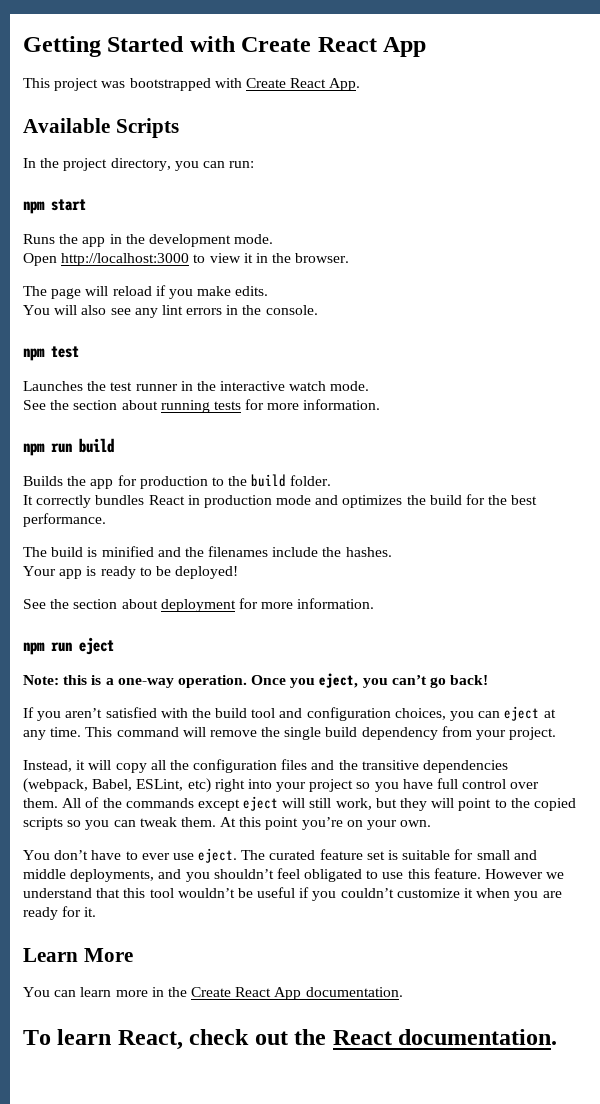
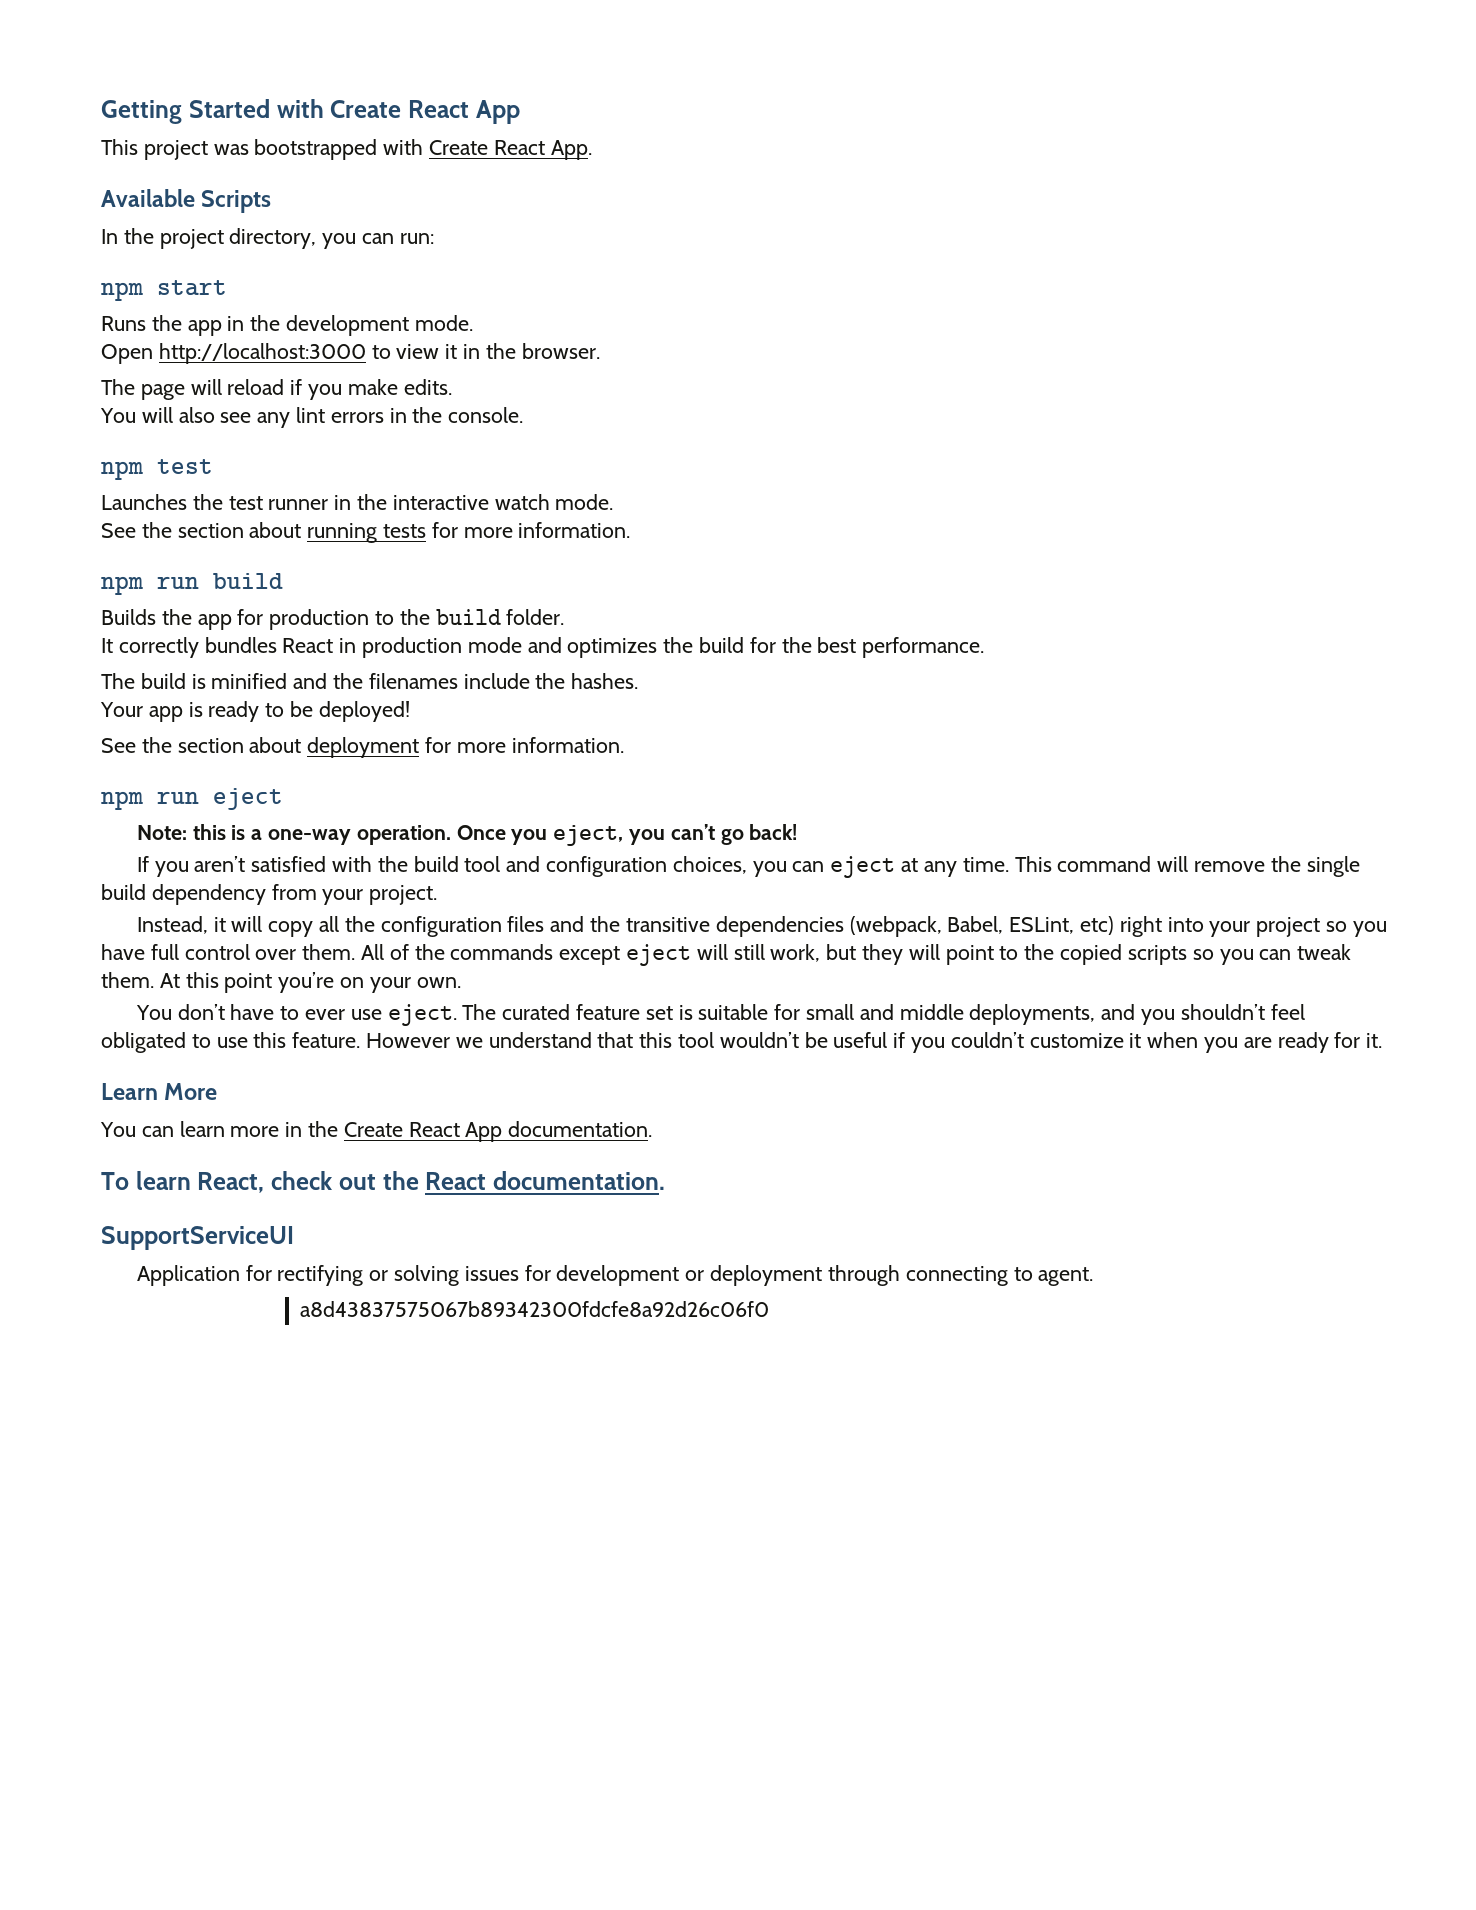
(558, 1037) none -> [101,1226,294,1250] [136,1265,1094,1286] [300,1301,770,1317] // SupportServiceUI // Application for rectifying or solving issues for development or deployment through connecting to agent. // a8d43837575067b89342300fdcfe8a92d26c06f0

